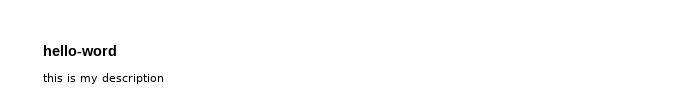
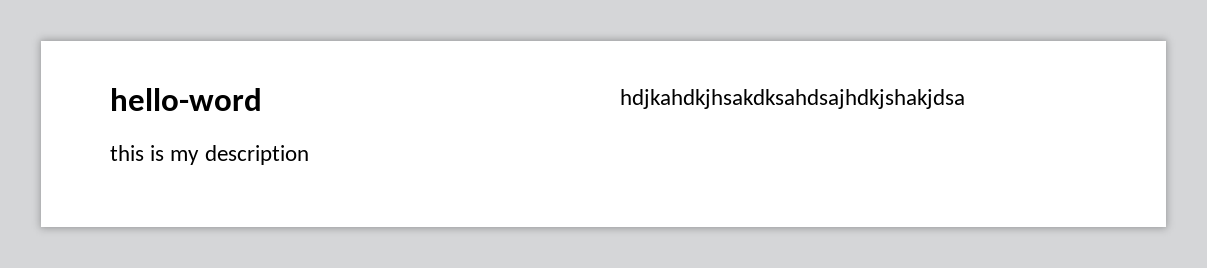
(164, 78) none -> [620,89,965,109] hdjkahdkjhsakdksahdsajhdkjshakjdsa

